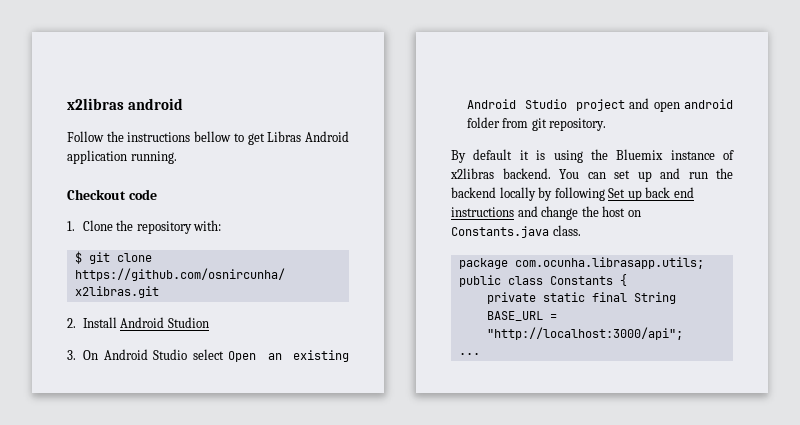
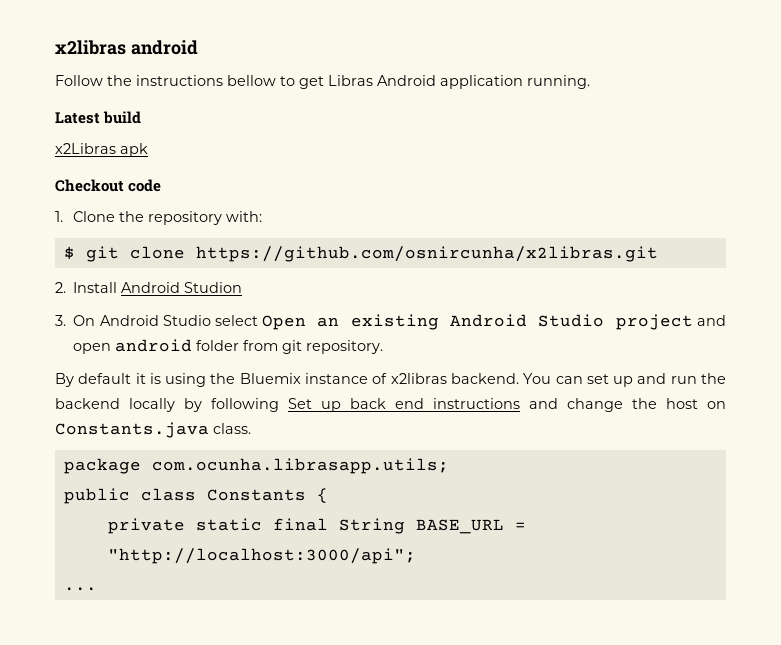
(177, 157) none -> [55,111,142,124] [55,143,148,157] // Latest build // x2Libras apk

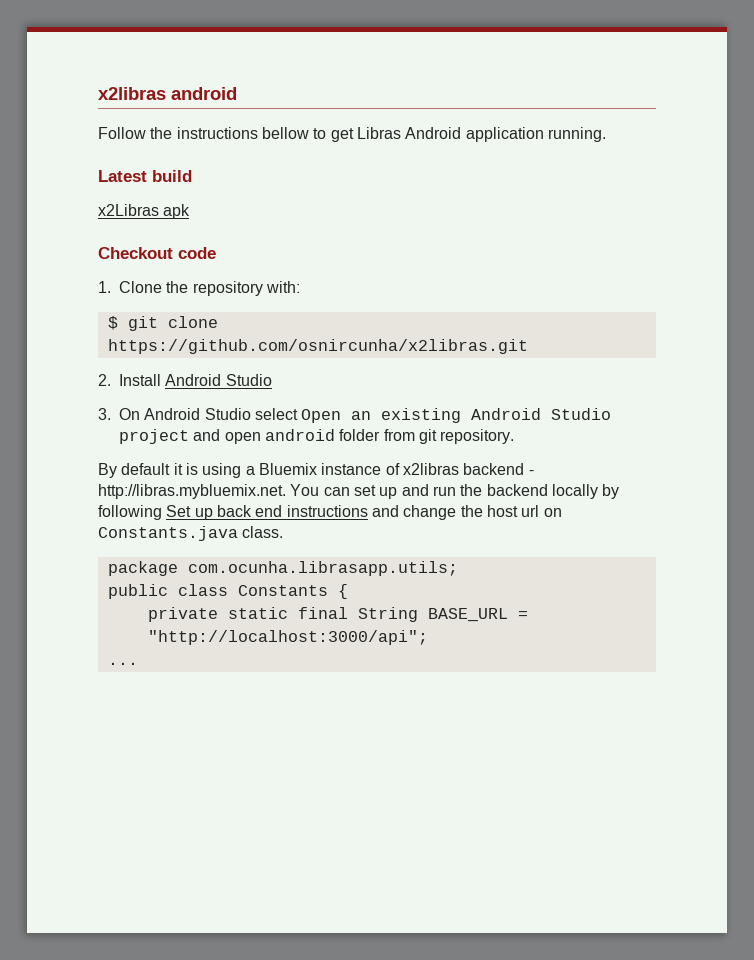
[184,282,243,293] Studion -> [225,374,272,386] Studio
[210,373,236,384] the -> [245,466,255,475] a
[450,373,519,384] backend. -> [463,463,534,475] [98,484,286,499] backend - http://libras.mybluemix.net.
(698, 403) none -> [521,505,540,517] url

